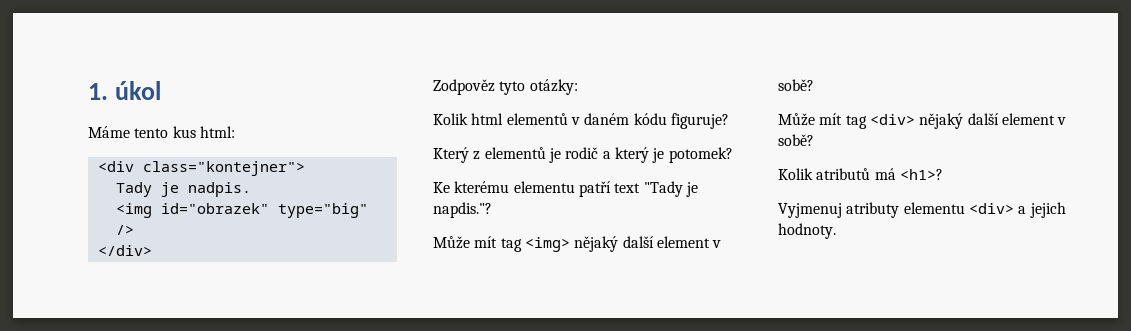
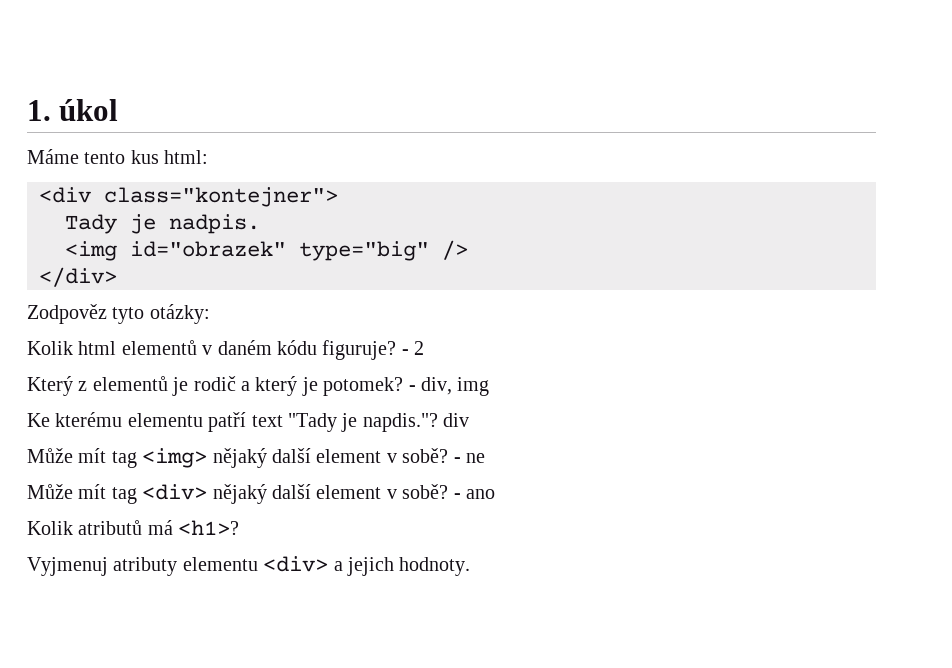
(729, 121) none -> [401,341,425,355] - 2
(733, 155) none -> [408,377,490,396] - div, img
(492, 210) none -> [443,413,470,427] div
(814, 85) none -> [453,453,485,463] - ne
(814, 140) none -> [453,489,495,499] - ano

